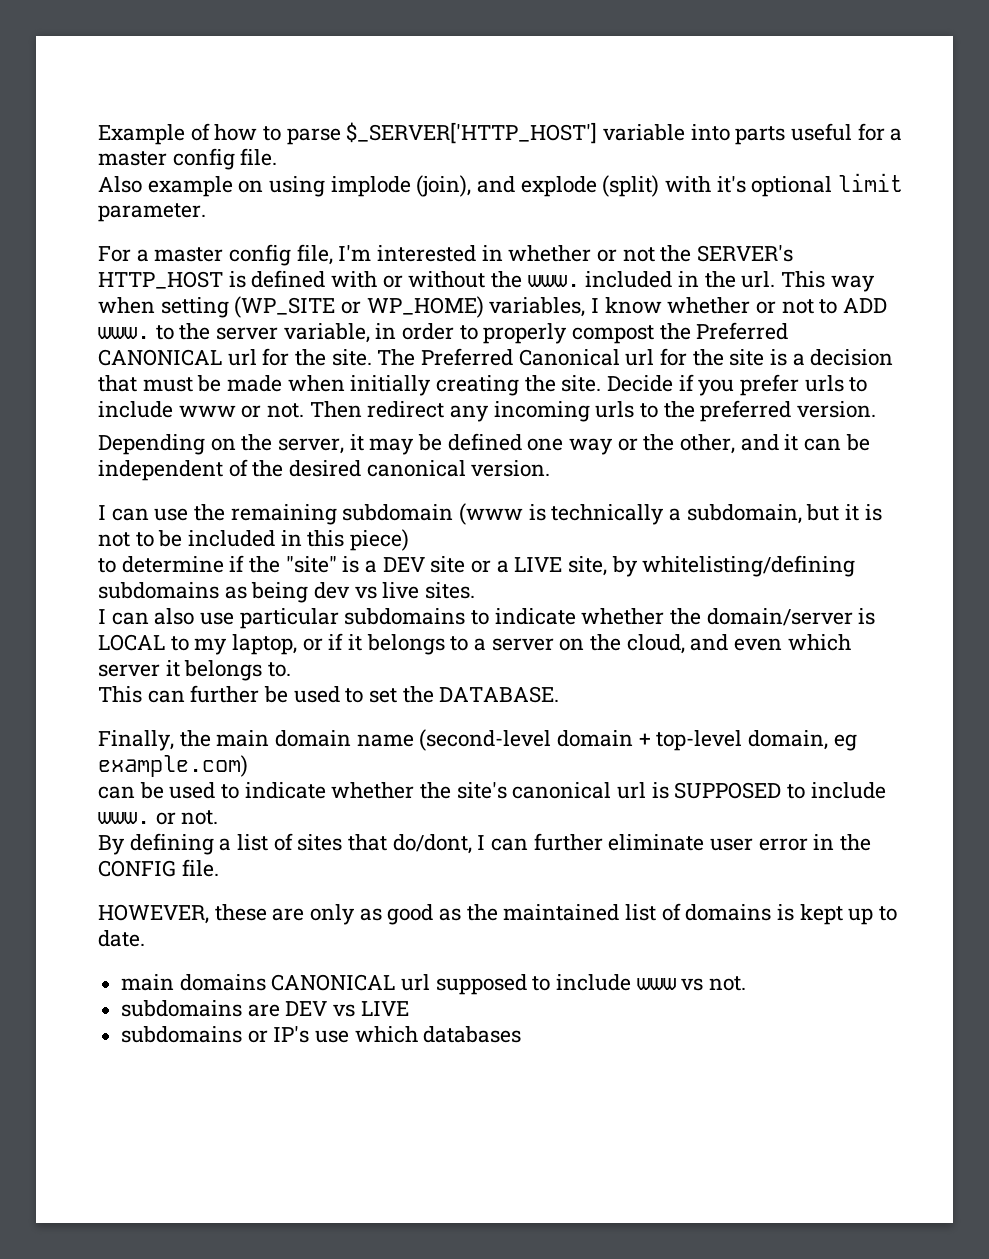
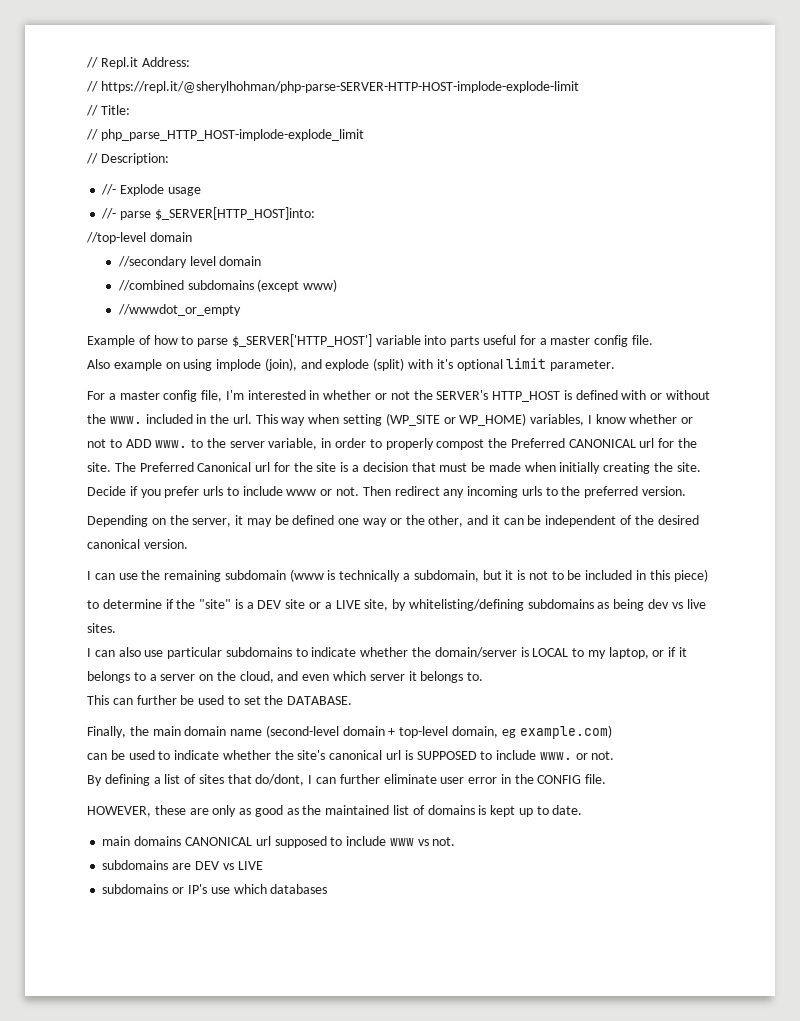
(98, 134) none -> [86,57,190,69] [86,81,579,93] [86,105,130,116] [86,129,364,141] [86,153,169,165] [101,184,201,196] [101,207,315,220] [86,232,192,244] [117,256,262,268] [117,279,338,292] [117,304,241,316] // Repl.it Address: // // https://repl.it/@sherylhohman/php-parse-SERVER-HTTP-HOST-implode-explode-limit // // Title: // // php_parse_HTTP_HOST-implode-explode_limit // // Description: // //- Explode usage // //- parse $_SERVER[HTTP_HOST]into: // //top-level domain // //secondary level domain // //combined subdomains (except www) // //wwwdot_or_empty //

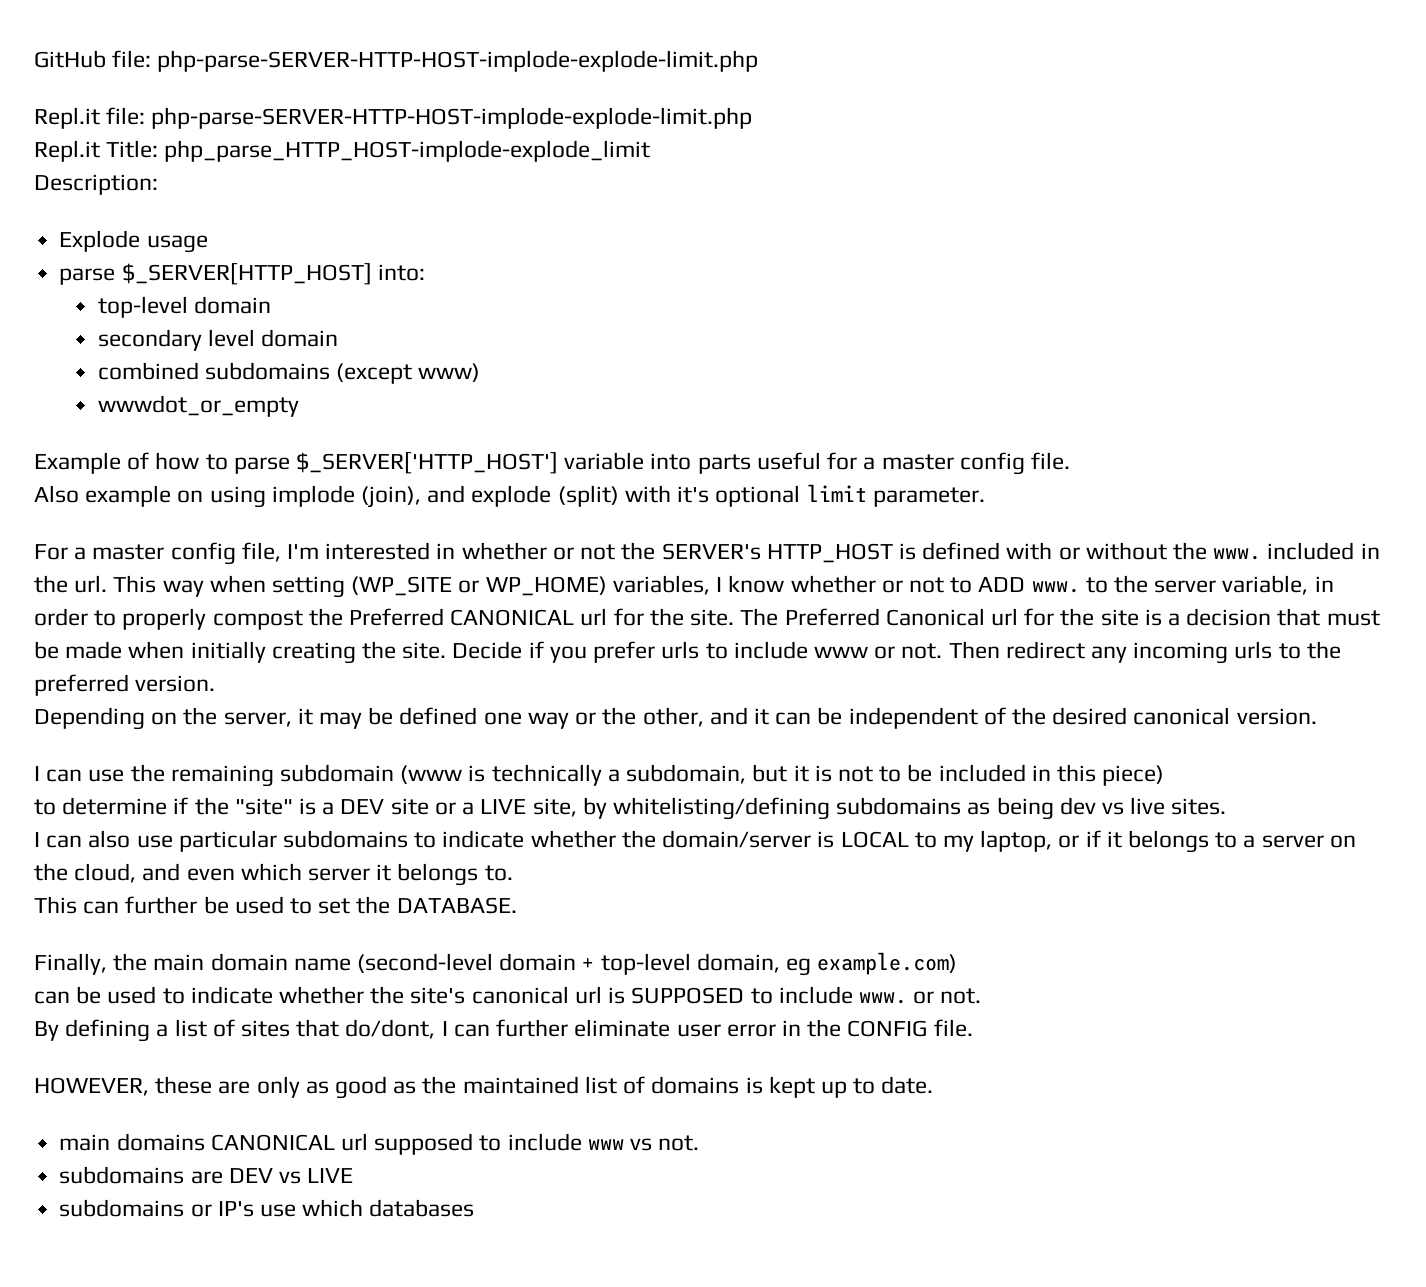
[86,57,190,69] [86,81,579,93] [86,105,98,116] // Repl.it Address: // // https://repl.it/@sherylhohman/php-parse-SERVER-HTTP-HOST-implode-explode-limit // // -> [34,50,759,72] [34,107,753,129] [34,140,100,162] GitHub file: php-parse-SERVER-HTTP-HOST-implode-explode-limit.php // Repl.it file: php-parse-SERVER-HTTP-HOST-implode-explode-limit.php // Repl.it
[86,129,98,140] // // -> (159, 149) none
[86,153,98,164] // -> (651, 151) none
[101,184,117,195] //- -> (158, 184) none
[101,207,315,220] [86,232,192,244] [117,256,187,268] //- parse $_SERVER[HTTP_HOST]into: // //top-level domain // //secondary -> [59,263,425,285] [97,296,271,318] [97,329,202,351] parse $_SERVER[HTTP_HOST] into: // top-level domain // secondary
[117,280,184,291] //combined -> [97,362,199,380] combined
[117,304,241,316] //wwwdot_or_empty -> [97,395,299,417] wwwdot_or_empty

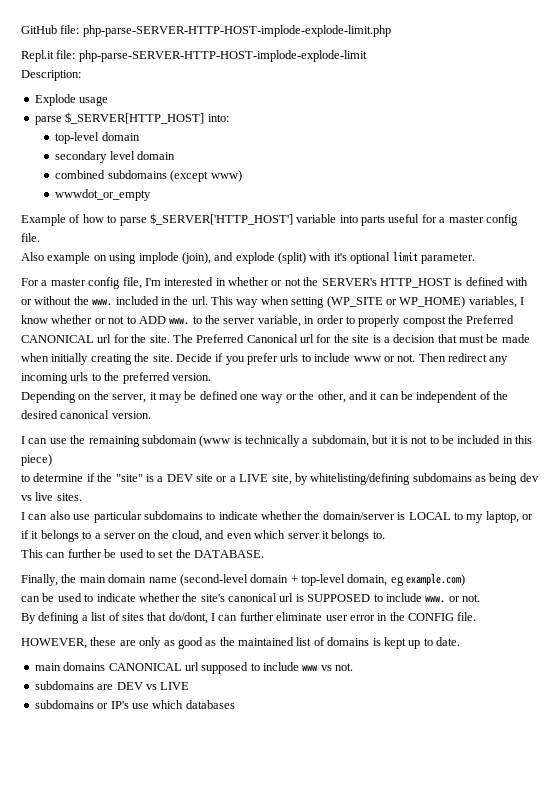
[151,107,753,129] [34,140,651,162] php-parse-SERVER-HTTP-HOST-implode-explode-limit.php // Repl.it Title: php_parse_HTTP_HOST-implode-explode_limit -> [78,50,367,62] php-parse-SERVER-HTTP-HOST-implode-explode-limit

